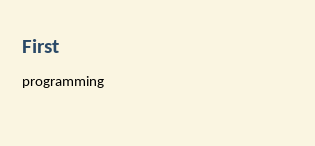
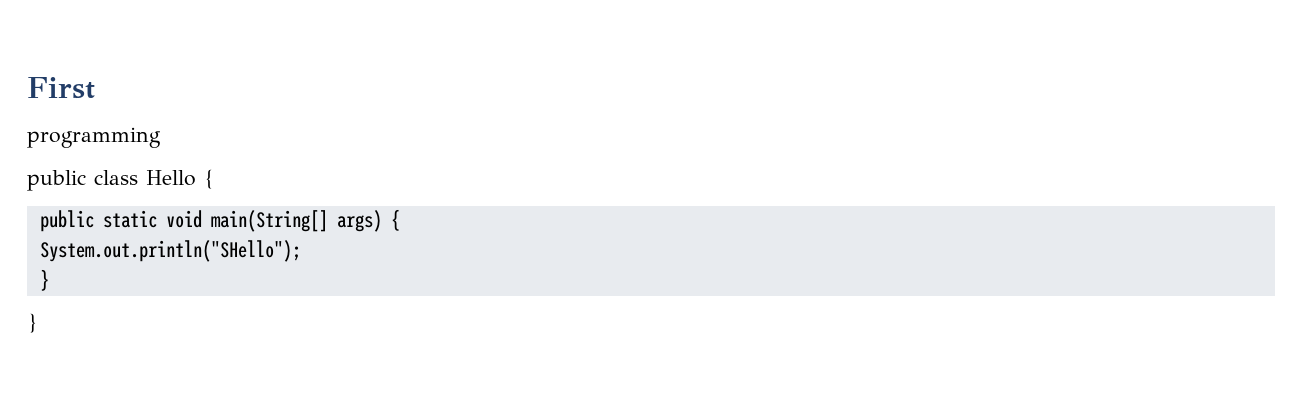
(104, 82) none -> [27,169,215,191] [39,209,400,232] [39,240,301,262] [39,269,49,291] [27,313,38,333] // public class Hello { // public static void main(String[] args) { // System.out.println("SHello"); // } // }

